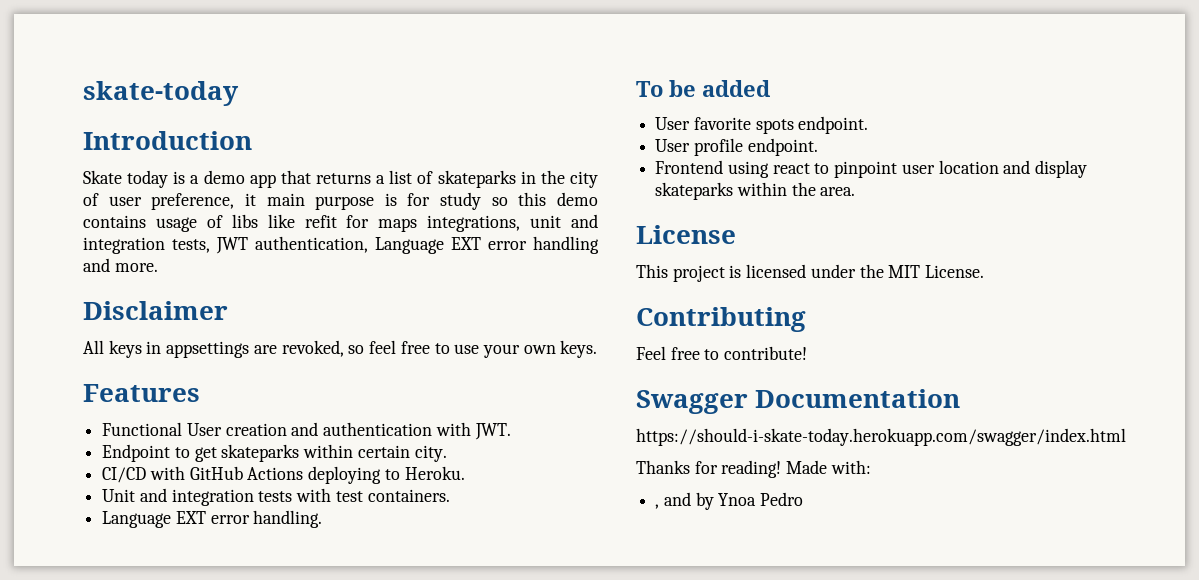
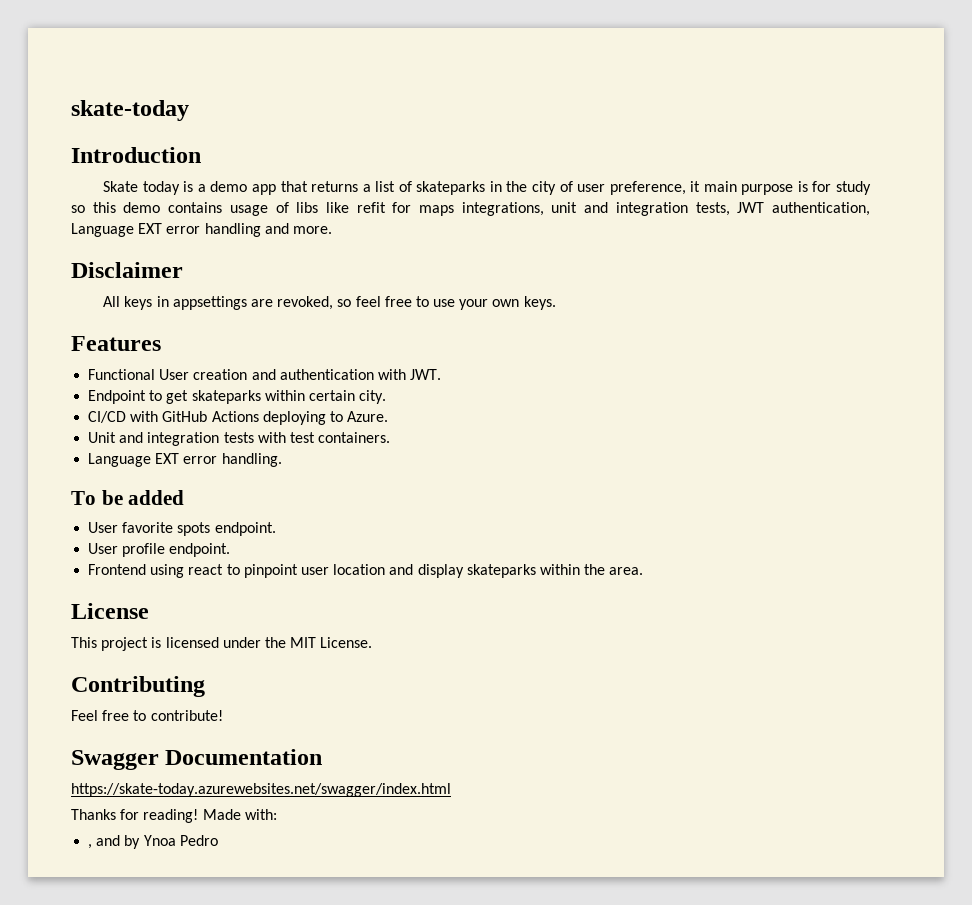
[404,466,465,480] Heroku. -> [347,411,389,422] Azure.
[636,428,1126,446] https://should-i-skate-today.herokuapp.com/swagger/index.html -> [71,783,451,797] https://skate-today.azurewebsites.net/swagger/index.html

